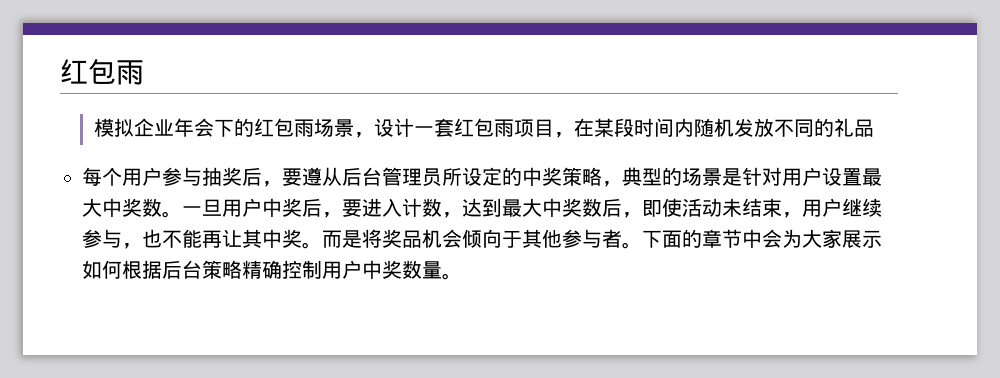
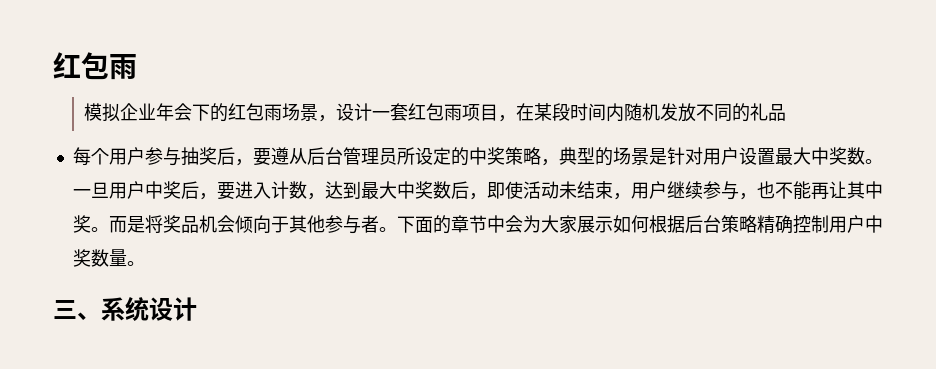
(462, 276) none -> [53,297,197,321] // 三、系统设计

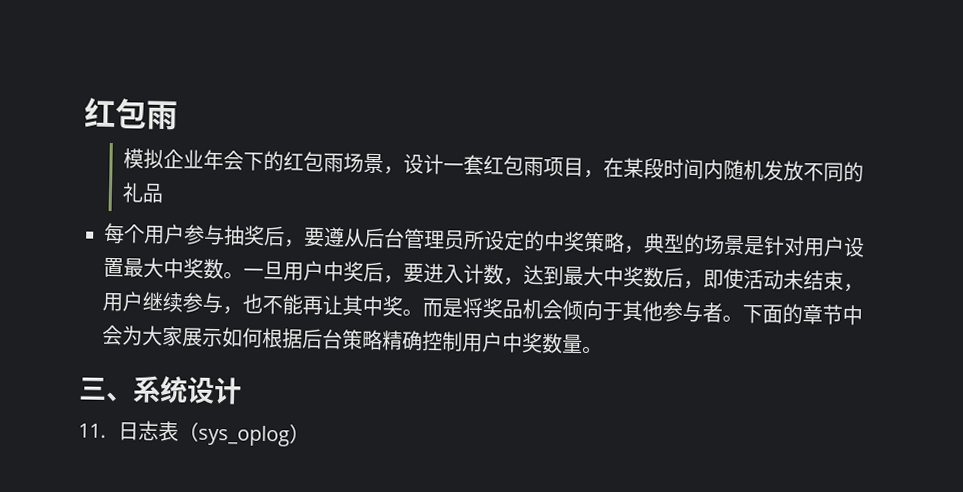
(197, 309) none -> [78,420,310,447] // 11.日志表（sys_oplog）

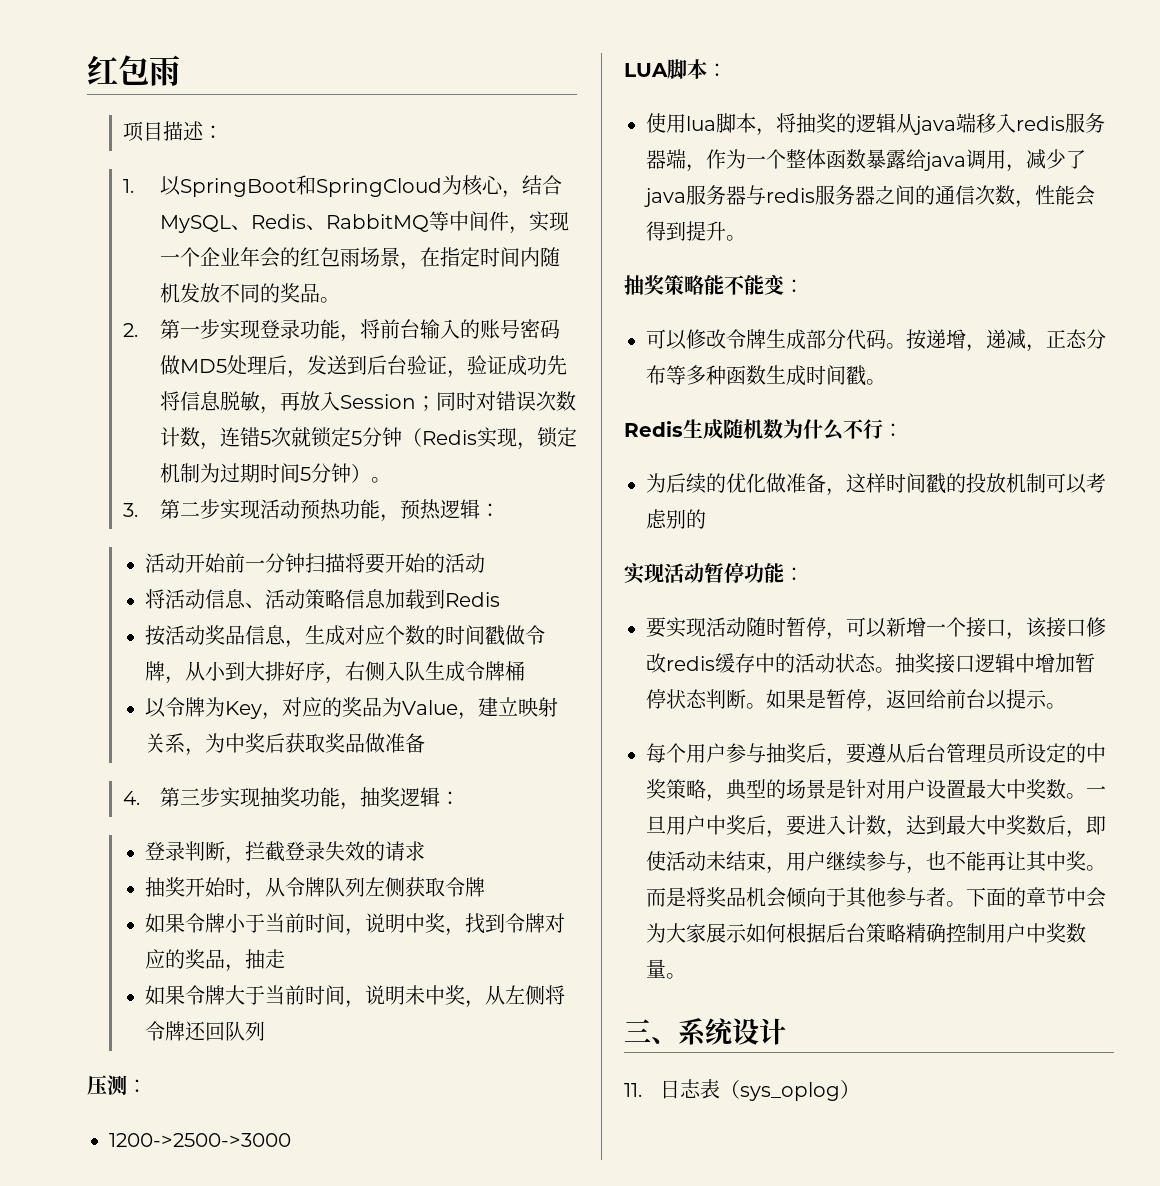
[122,148,164,169] 模拟 -> [123,121,224,142] [123,175,562,198] [159,211,569,234] [159,247,200,267] 项目描述： // 1.以SpringBoot和SpringCloud为核心，结合MySQL、Redis、RabbitMQ等中间件，实现一个
[242,152,264,171] 下 -> (280, 257) none
[402,153,664,179] 设计一套红包雨项目，在某段 -> [419,247,480,267] 在指定
[121,182,164,203] 礼品 -> [279,283,340,303] [123,319,560,342] [159,355,567,378] [159,391,576,414] [159,427,577,450] [159,463,391,483] [123,499,500,522] [145,553,486,574] [145,589,501,610] [145,625,546,648] [145,661,526,684] [145,697,559,720] [145,733,426,756] [123,787,460,810] [145,841,426,864] [145,877,486,900] [145,913,566,936] [145,949,286,972] [145,985,566,1008] [145,1021,266,1041] [87,1075,147,1095] [109,1133,291,1147] [624,59,727,79] [646,113,1105,136] [646,149,1086,172] [644,185,1095,208] [646,221,746,241] [624,274,804,295] [646,329,1106,352] [646,365,886,386] [624,419,903,441] [646,473,1106,496] [646,509,706,529] [624,562,804,584] [646,617,1106,640] [646,653,1095,674] [646,689,1066,712] 奖品。 // 2.第一步实现登录功能，将前台输入的账号密码做MD5处理后，发送到后台验证，验证成功先将信息脱敏，再放入Session；同时对错误次数计数，连错5次就锁定5分钟（Redis实现，锁定机制为过期时间5分钟）。 // 3.第二步实现活动预热功能，预热逻辑： // 活动开始前一分钟扫描将要开始的活动 // 将活动信息、活动策略信息加载到Redis // 按活动奖品信息，生成对应个数的时间戳做令牌，从小到大排好序，右侧入队生成令牌桶 // 以令牌为Key，对应的奖品为Value，建立映射关系，为中奖后获取奖品做准备 // 4.第三步实现抽奖功能，抽奖逻辑： // 登录判断，拦截登录失效的请求 // 抽奖开始时，从令牌队列左侧获取令牌 // 如果令牌小于当前时间，说明中奖，找到令牌对应的奖品，抽走 // 如果令牌大于当前时间，说明未中奖，从左侧将令牌还回队列 // 压测： // 1200->2500->3000 // LUA脚本： // 使用lua脚本，将抽奖的逻辑从java端移入redis服务器端，作为一个整体函数暴露给java调用，减少了java服务器与redis服务器之间的通信次数，性能会得到提升。 // 抽奖策略能不能变： // 可以修改令牌生成部分代码。按递增，递减，正态分布等多种函数生成时间戳。 // Redis生成随机数为什么不行： // 为后续的优化做准备，这样时间戳的投放机制可以考虑别的 // 实现活动暂停功能： // 要实现活动随时暂停，可以新增一个接口，该接口修改redis缓存中的活动状态。抽奖接口逻辑中增加暂停状态判断。如果是暂停，返回给前台以提示。

